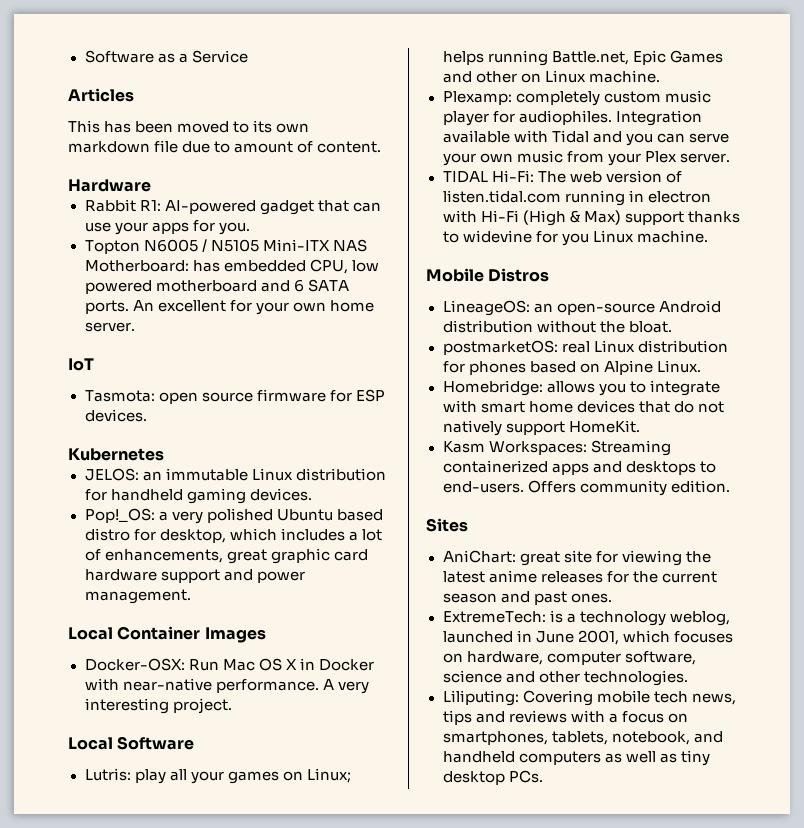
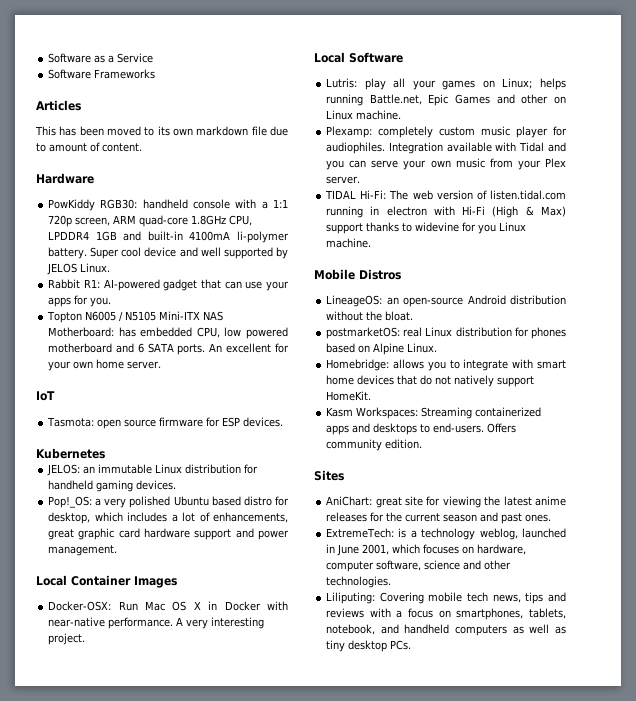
(248, 56) none -> [48,69,156,79] // Software Frameworks
(151, 185) none -> [48,199,288,211] [48,215,253,227] [48,231,289,243] [48,247,288,259] [47,263,111,275] // PowKiddy RGB30: handheld console with a 1:1 720p screen, ARM quad-core 1.8GHz CPU, LPDDR4 1GB and built-in 4100mA li-polymer battery. Super cool device and well supported by JELOS Linux.

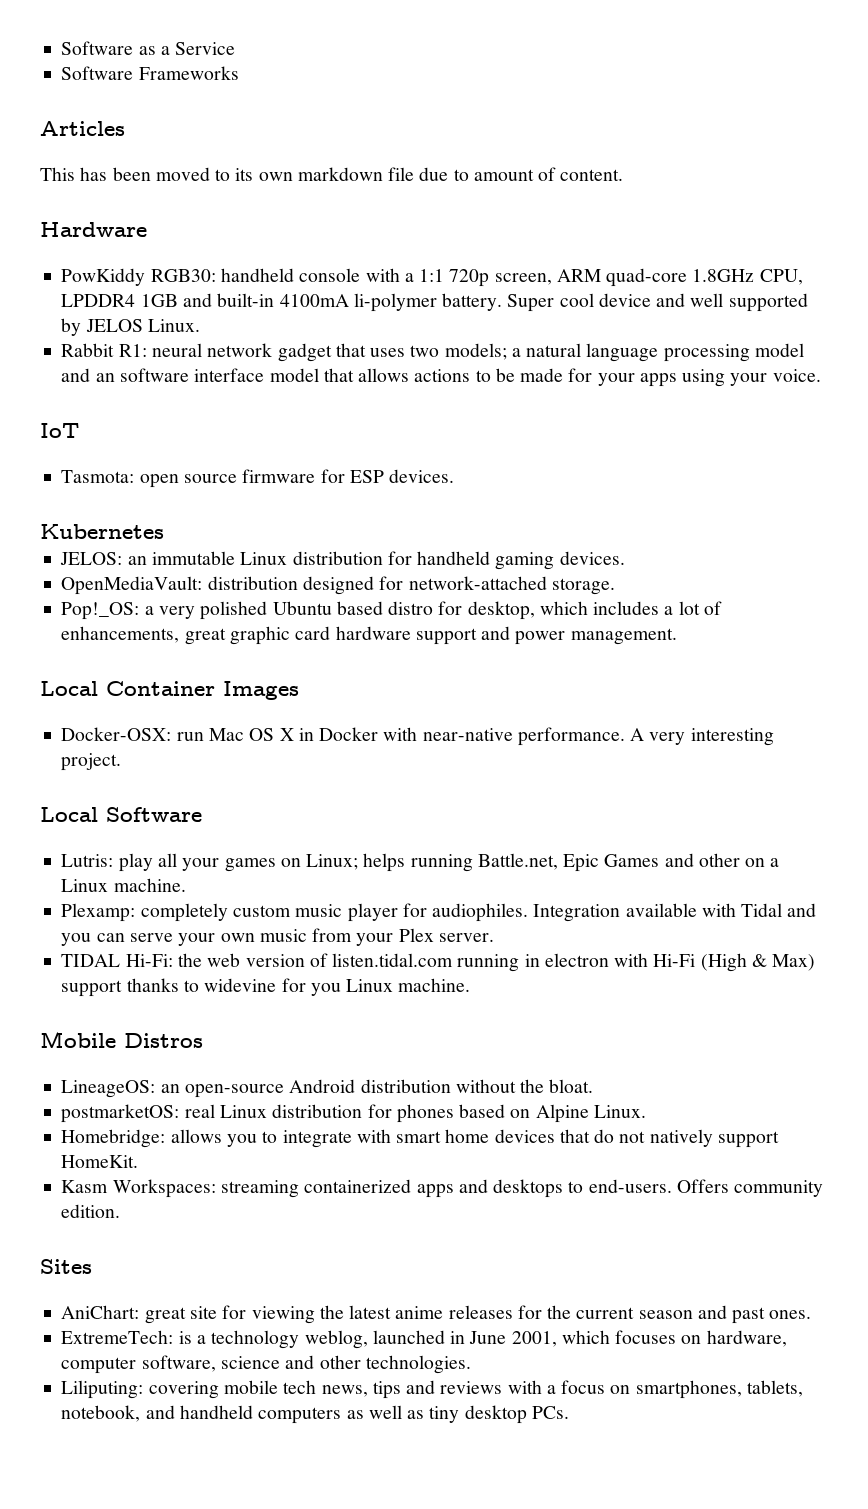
[103,279,289,291] [48,295,112,307] [47,311,224,323] [48,327,288,339] [48,343,290,355] [48,359,162,371] AI-powered gadget that can use your apps for you. // Topton N6005 / N5105 Mini-ITX NAS Motherboard: has embedded CPU, low powered motherboard and 6 SATA ports. An excellent for your own home server. -> [151,343,804,362] [61,368,821,387] neural network gadget that uses two models; a natural language processing model and an software interface model that allows actions to be made for your apps using your voice.
(177, 485) none -> [61,576,615,595] // OpenMediaVault: distribution designed for network-attached storage.
[118,601,138,611] Run -> [176,732,204,741] run
(566, 100) none -> [770,858,780,867] a
[389,190,409,200] The -> [177,953,202,967] the
[421,407,473,419] Streaming -> [220,1180,299,1198] streaming
[379,592,424,604] Covering -> [148,1381,219,1399] covering

